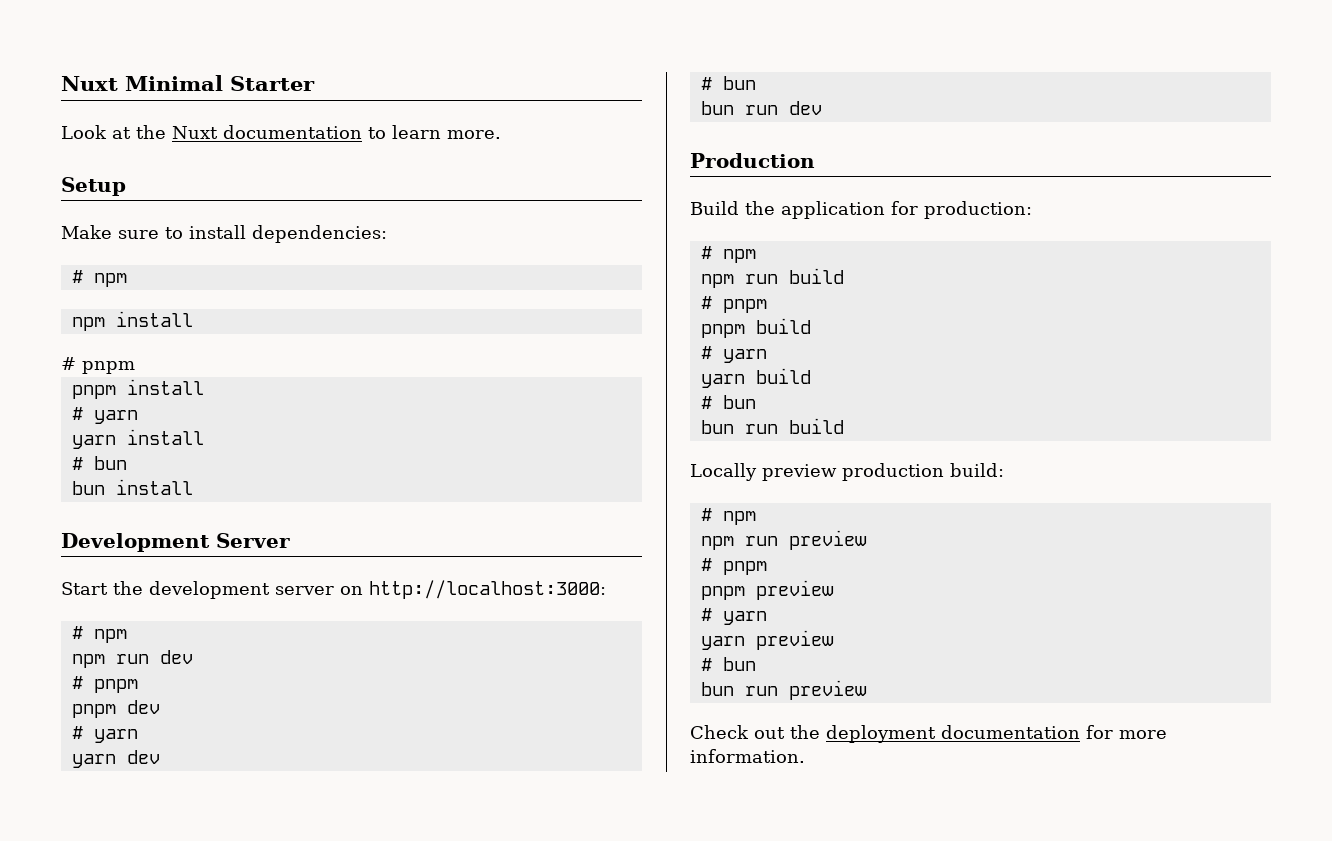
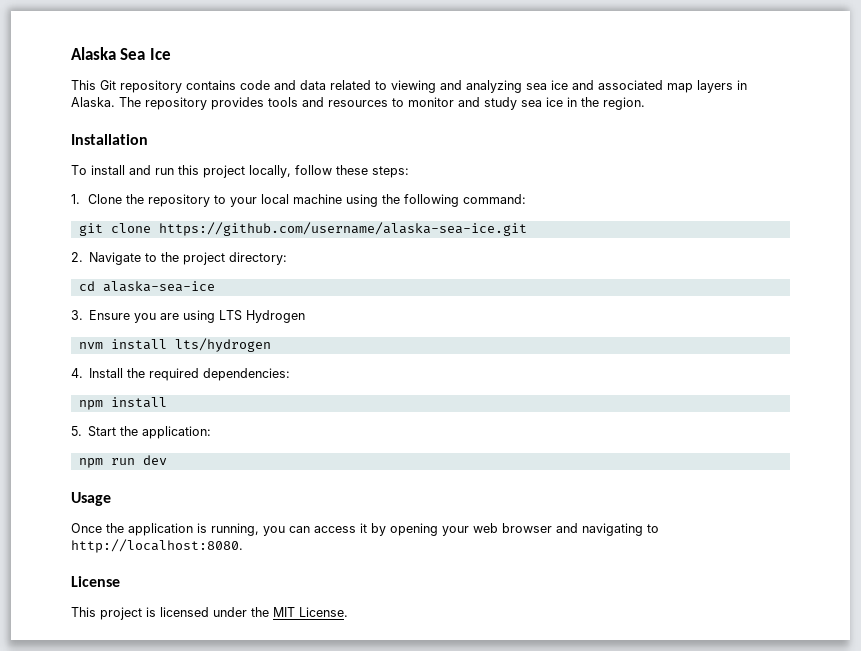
[61,75,315,91] [61,125,501,139] [61,177,126,196] [61,225,246,239] Nuxt Minimal Starter // Look at the Nuxt documentation to learn more. // Setup // Make sure to install -> [71,47,171,60] [71,80,747,93] [71,97,645,110] [71,134,148,145] [71,165,409,178] [71,194,526,207] [78,222,527,236] [71,252,288,265] [78,281,215,292] [71,310,306,323] [78,338,271,352] [71,368,200,381] Alaska Sea Ice // This Git repository contains code and data related to viewing and analyzing sea ice and associated map layers in Alaska. The repository provides tools and resources to monitor and study sea ice in the region. // Installation // To install and run this project locally, follow these steps: // 1. Clone the repository to your local machine using the following command: // git clone https://github.com/username/alaska-sea-ice.git // 2. Navigate to the project directory: // cd alaska-sea-ice // 3. Ensure you are using LTS Hydrogen // nvm install lts/hydrogen // 4. Install the required
[71,270,127,287] // # npm -> (291, 374) none
[61,357,135,374] [71,379,204,399] [71,407,138,424] [71,429,204,449] [71,456,127,470] [71,479,193,495] [61,533,290,552] [61,580,606,599] [71,626,127,643] [71,650,193,668] [71,676,138,693] [71,700,160,718] [71,726,138,743] [71,750,160,768] [700,76,756,90] [700,101,822,115] [690,153,815,168] [690,201,1032,219] [700,246,756,263] [700,268,844,288] [700,296,767,313] [700,318,811,338] [700,346,767,363] [700,368,811,388] [700,395,756,409] [700,418,844,434] [690,463,1004,481] [700,508,756,525] [700,530,867,550] [700,558,767,575] [700,580,834,600] [700,608,767,625] [700,630,834,650] [700,657,756,671] [700,680,867,700] [690,725,1167,743] [690,749,805,763] # pnpm // pnpm install // # yarn // yarn install // # bun // bun install // Development Server // Start the development server on http://localhost:3000: // # npm // npm run dev // # pnpm // pnpm dev // # yarn // yarn dev // # bun // bun run dev // Production // Build the application for production: // # npm // npm run build // # pnpm // pnpm build // # yarn // yarn build // # bun // bun run build // Locally preview production build: // # npm // npm run preview // # pnpm // pnpm preview // # yarn // yarn preview // # bun // bun run preview // Check out the deployment documentation for more information. -> [71,426,212,439] [78,455,167,468] [71,492,111,506] [71,523,659,536] [71,539,243,553] [71,576,120,587] [71,607,348,620] 5. Start the application: // npm run dev // Usage // Once the application is running, you can access it by opening your web browser and navigating to http://localhost:8080. // License // This project is licensed under the MIT License.

